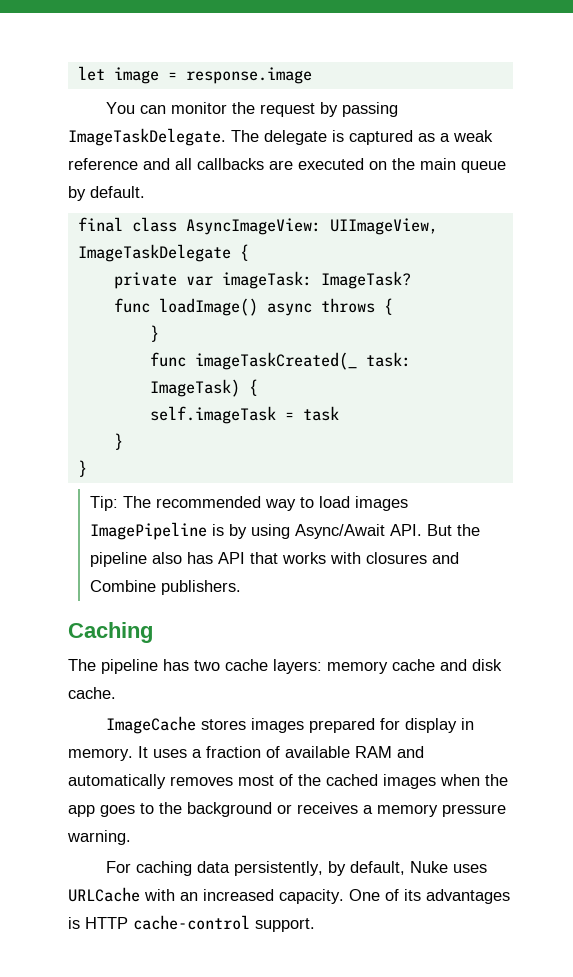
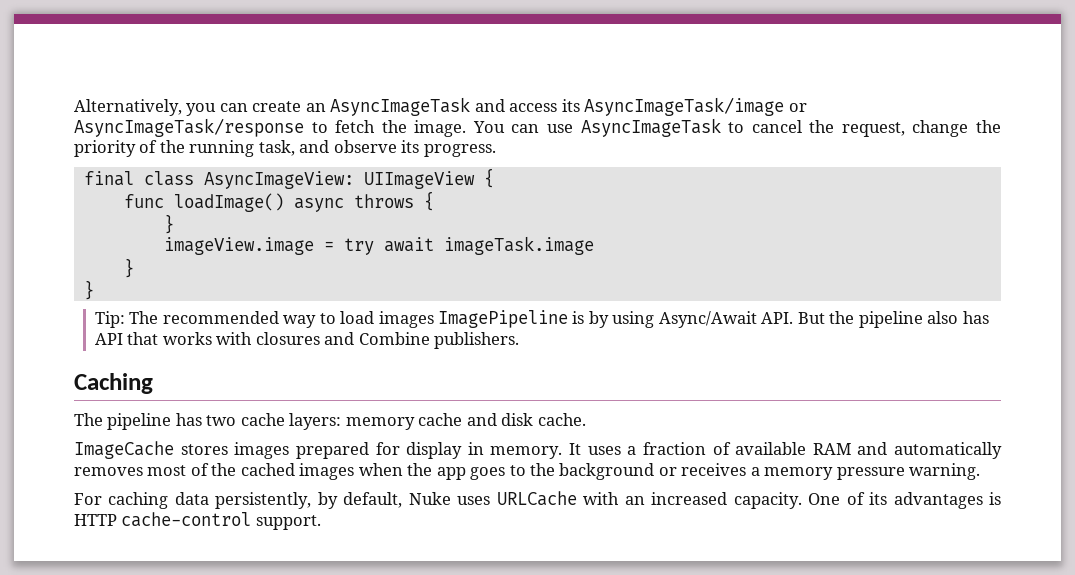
[77,66,312,84] [105,102,398,117] [68,128,493,146] [68,158,506,173] [68,186,145,201] let image = response.image // You can monitor the request by passing ImageTaskDelegate. The delegate is captured as a weak reference and all callbacks are executed on the main queue by default. -> [74,97,807,116] [74,118,1001,137] [74,140,496,157] Alternatively, you can create an AsyncImageTask and access its AsyncImageTask/image or AsyncImageTask/response to fetch the image. You can use AsyncImageTask to cancel the request, change the priority of the running task, and observe its progress.
[329,218,438,235] [77,244,249,262] [113,271,411,289] UIImageView, ImageTaskDelegate { // private var imageTask: ImageTask? -> [363,168,494,189] UIImageView {
[149,352,411,370] [149,379,258,397] [149,406,339,424] func imageTaskCreated(_ task: ImageTask) { // self.imageTask = task -> [163,236,594,255] imageView.image = try await imageTask.image

